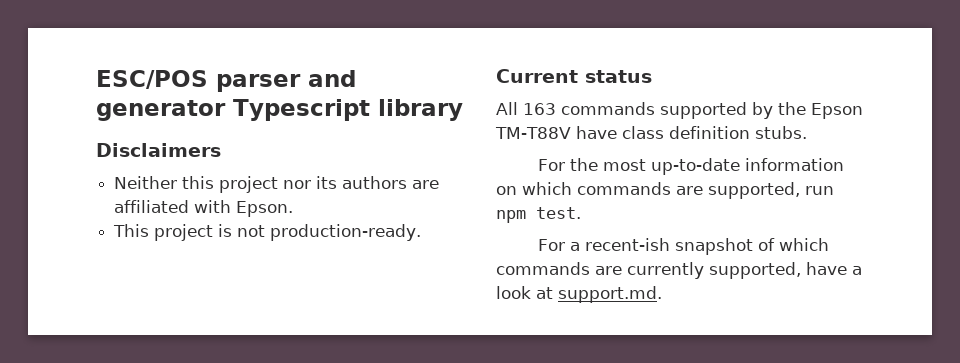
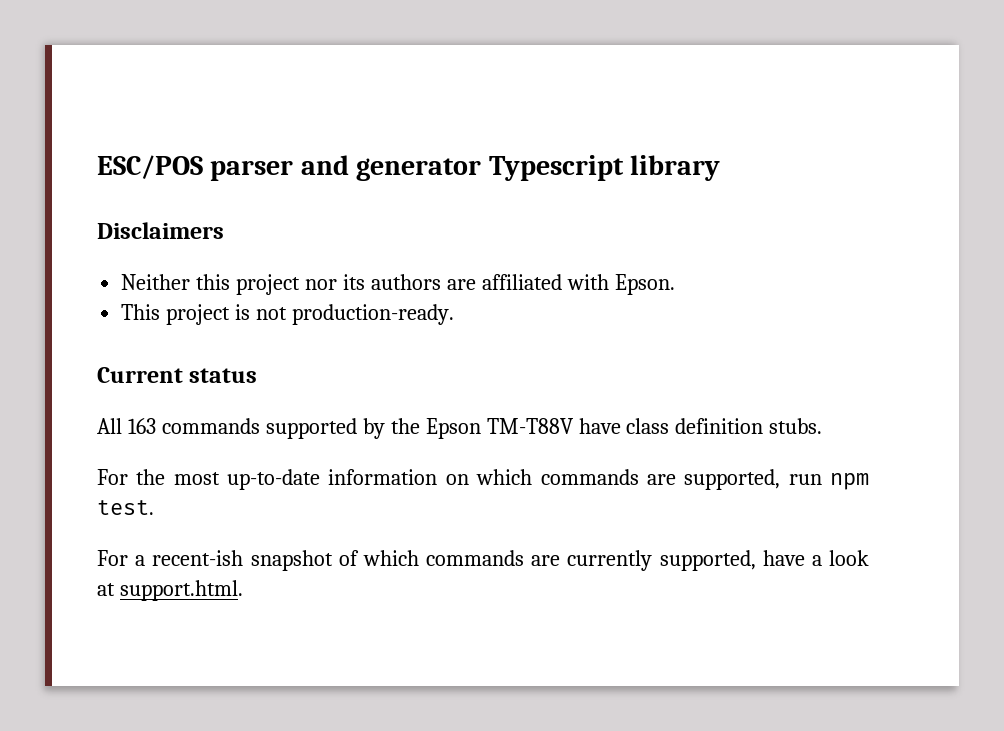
[558,286,662,303] support.md. -> [119,580,243,601] support.html.

